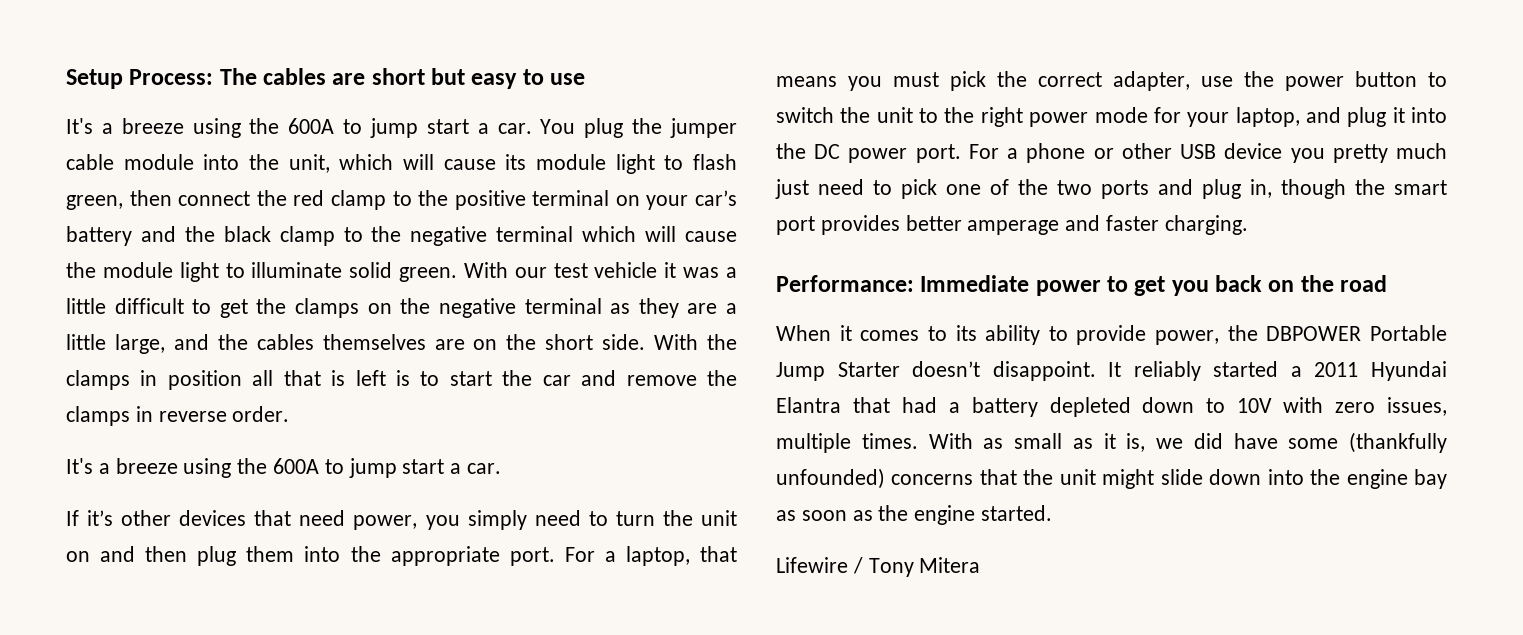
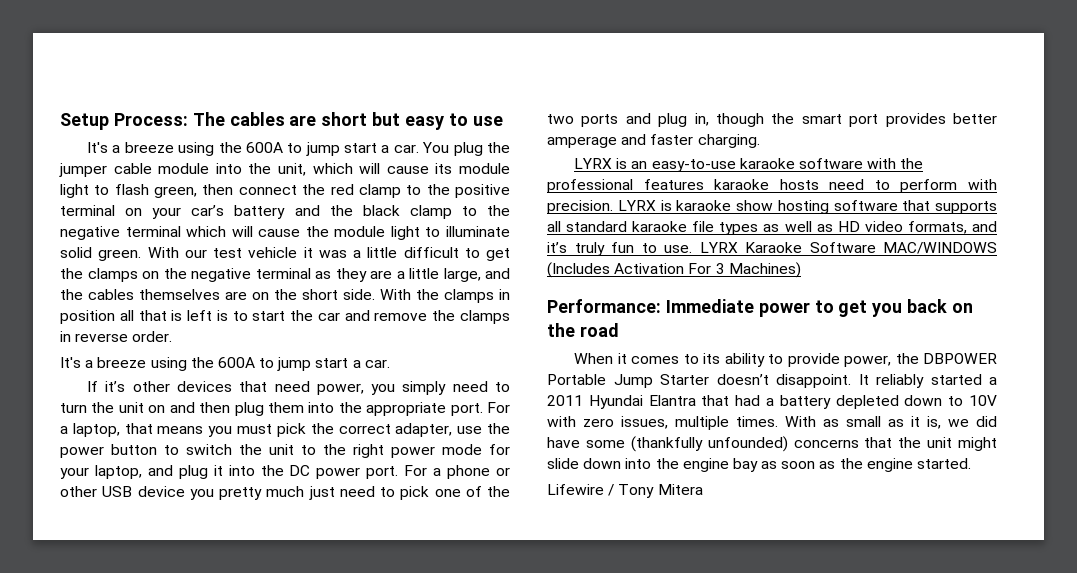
(1248, 225) none -> [574,158,924,172] [547,179,997,193] [547,200,997,214] [547,221,997,235] [547,242,997,256] [547,262,801,278] // LYRX is an easy-to-use karaoke software with the professional features karaoke hosts need to perform with precision. LYRX is karaoke show hosting software that supports all standard karaoke file types as well as HD video formats, and it’s truly fun to use. LYRX Karaoke Software MAC/WINDOWS (Includes Activation For 3 Machines)

